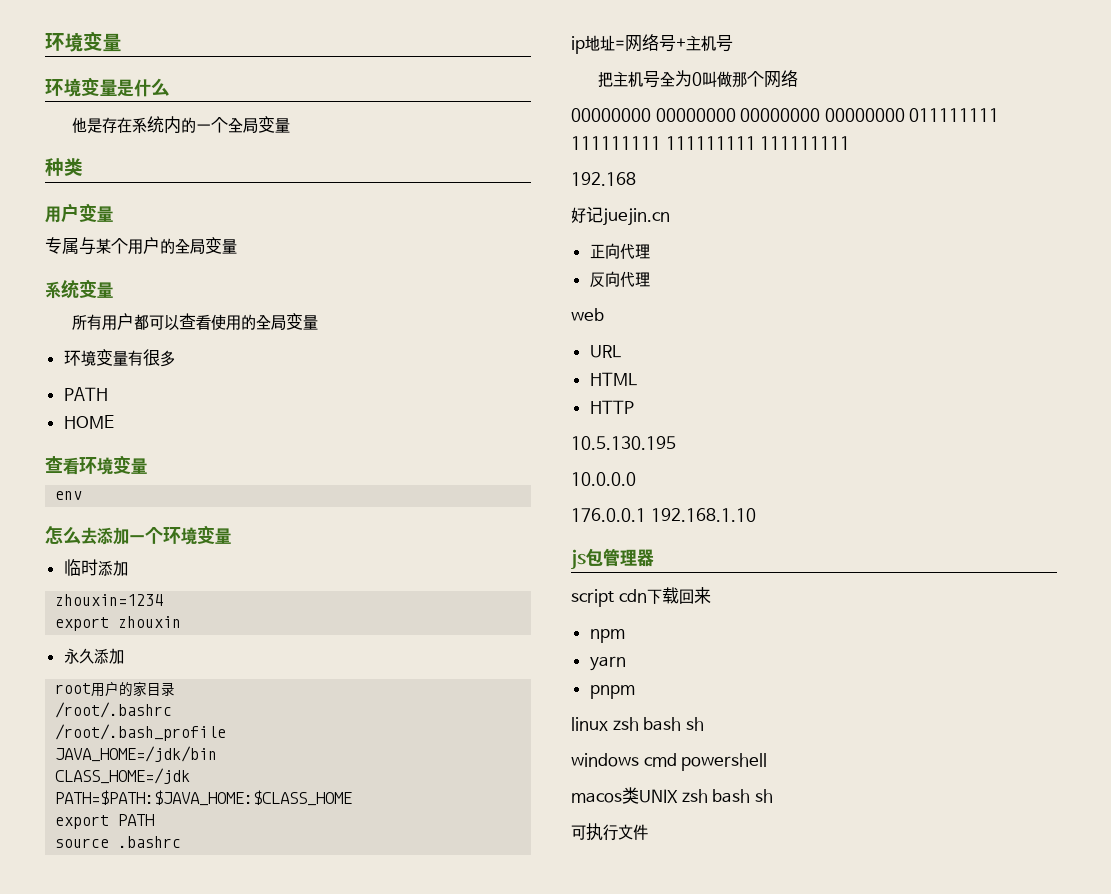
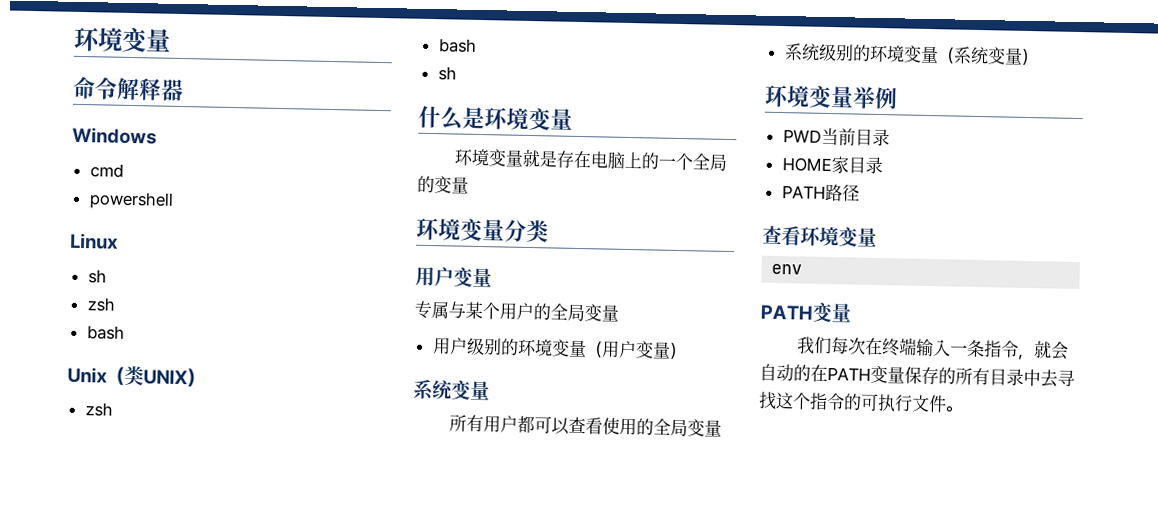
[45,31,121,52] [45,77,170,97] [72,116,182,134] 环境变量 // 环境变量是什么 // 他是存在系统内 -> [73,26,171,53] [73,76,184,102] [72,126,157,145] [89,163,124,178] [88,191,174,210] [69,232,119,250] [87,269,107,284] [86,297,116,312] [86,325,125,340] [67,365,206,388] [84,402,113,417] [438,38,477,53] [437,66,457,81] [418,105,573,131] [454,148,644,169] 环境变量 // 命令解释器 // Windows // cmd // powershell // Linux // sh // zsh // bash // Unix（类UNIX） // zsh // bash // sh // 什么是环境变量 // 环境变量就是存在电脑上
[258,116,291,133] [45,158,64,176] 变量 // 种 -> [417,175,469,194] [416,217,527,242] 的变量 // 环境变量分
(237, 246) none -> [431,337,687,360] // 用户级别的环境变量（用户变量）
[63,349,175,367] [63,387,108,401] [63,415,114,429] 环境变量有很多 // PATH // HOME -> [783,43,1039,66] [764,84,898,110] [782,127,890,147] [781,156,883,175] [781,183,860,202] 系统级别的环境变量（系统变量） // 环境变量举例 // PWD当前目录 // HOME家目录 // PATH路径
[45,525,231,545] [63,559,128,576] [55,594,164,606] [55,616,182,631] [63,648,124,664] [55,681,176,697] [55,702,173,718] [55,724,227,741] [55,746,218,762] [55,768,191,784] [55,790,353,806] [55,814,155,829] [55,836,182,848] [571,34,733,54] [598,70,799,88] [571,108,1000,122] [571,136,851,150] [571,172,636,186] [571,206,670,226] [589,243,650,259] [589,271,650,288] [571,308,604,321] [589,345,621,358] [589,372,637,386] [589,400,634,414] [571,436,676,450] [571,472,636,486] [571,508,756,522] [571,548,654,570] [571,587,711,607] [589,629,625,643] [589,656,626,671] [589,685,635,699] [571,717,704,731] [571,753,768,771] [571,787,773,804] 怎么去添加一个环境变量 // 临时添加 // zhouxin=1234 // export zhouxin // 永久添加 // root用户的家目录 // /root/.bashrc // /root/.bash_profile // JAVA_HOME=/jdk/bin // CLASS_HOME=/jdk // PATH=$PATH:$JAVA_HOME:$CLASS_HOME // export PATH // source .bashrc // ip地址=网络号+主机号 // 把主机号全为0叫做那个网络 // 00000000 00000000 00000000 00000000 011111111 111111111 111111111 111111111 // 192.168 // 好记juejin.cn // 正向代理 // 反向代理 // web // URL // HTML // HTTP // 10.5.130.195 // 10.0.0.0 // 176.0.0.1 192.168.1.10 // js包管理器 // script cdn下载回来 // npm // yarn // pnpm // linux zsh bash sh // windows cmd powershell // macos类UNIX zsh bash sh // -> [760,301,852,323] [797,336,1070,361] [759,363,1075,388] [758,391,862,411] PATH变量 // 我们每次在终端输入一条指令，就会自动的在PATH变量保存的所有目录中去寻找这个指令的
(648, 832) none -> [945,405,963,412] 。

